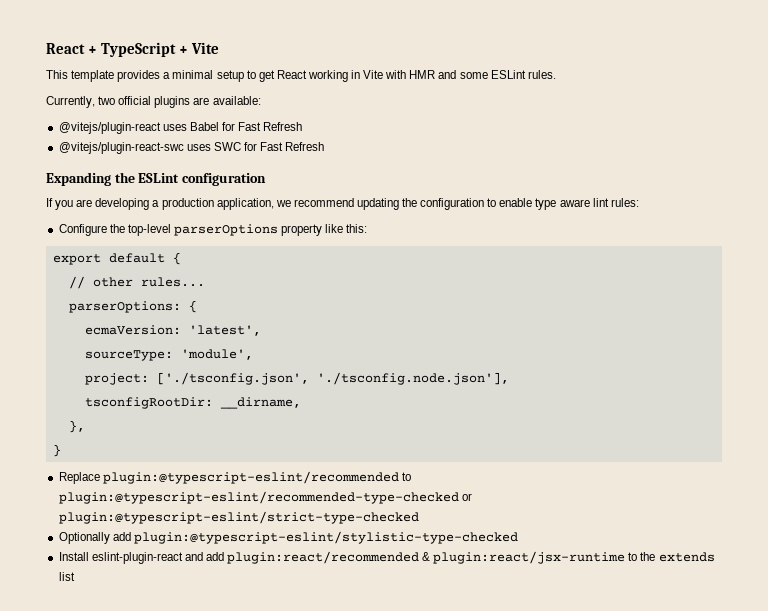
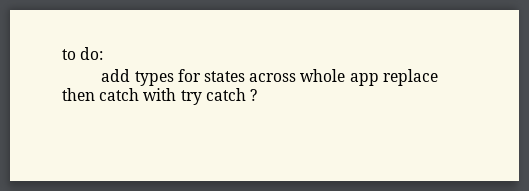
[46,42,219,57] [46,70,556,82] [46,96,261,108] [58,122,303,134] [58,142,325,154] [46,172,266,186] [46,198,639,210] [58,224,368,236] [52,252,181,265] [68,276,205,289] [68,300,197,313] [84,325,261,336] [84,349,253,361] [84,372,509,385] [84,397,301,409] [68,420,85,433] [52,444,61,457] [58,471,411,484] [58,491,472,504] [58,511,419,524] [58,531,518,544] [58,551,715,564] [58,572,75,581] React + TypeScript + Vite // This template provides a minimal setup to get React working in Vite with HMR and some ESLint rules. // Currently, two official plugins are available: // @vitejs/plugin-react uses Babel for Fast Refresh // @vitejs/plugin-react-swc uses SWC for Fast Refresh // Expanding the ESLint configuration // If you are developing a production application, we recommend updating the configuration to enable type aware lint rules: // Configure the top-level parserOptions property like this: // export default { // // other rules... // parserOptions: { // ecmaVersion: 'latest', // sourceType: 'module', // project: ['./tsconfig.json', './tsconfig.node.json'], // tsconfigRootDir: __dirname, // }, // } // Replace plugin:@typescript-eslint/recommended to plugin:@typescript-eslint/recommended-type-checked or plugin:@typescript-eslint/strict-type-checked // Optionally add plugin:@typescript-eslint/stylistic-type-checked // Install eslint-plugin-react and add plugin:react/recommended & plugin:react/jsx-runtime to the extends list -> [62,47,104,60] [101,69,438,86] [62,88,257,105] to do: // add types for states across whole app replace then catch with try catch ?

